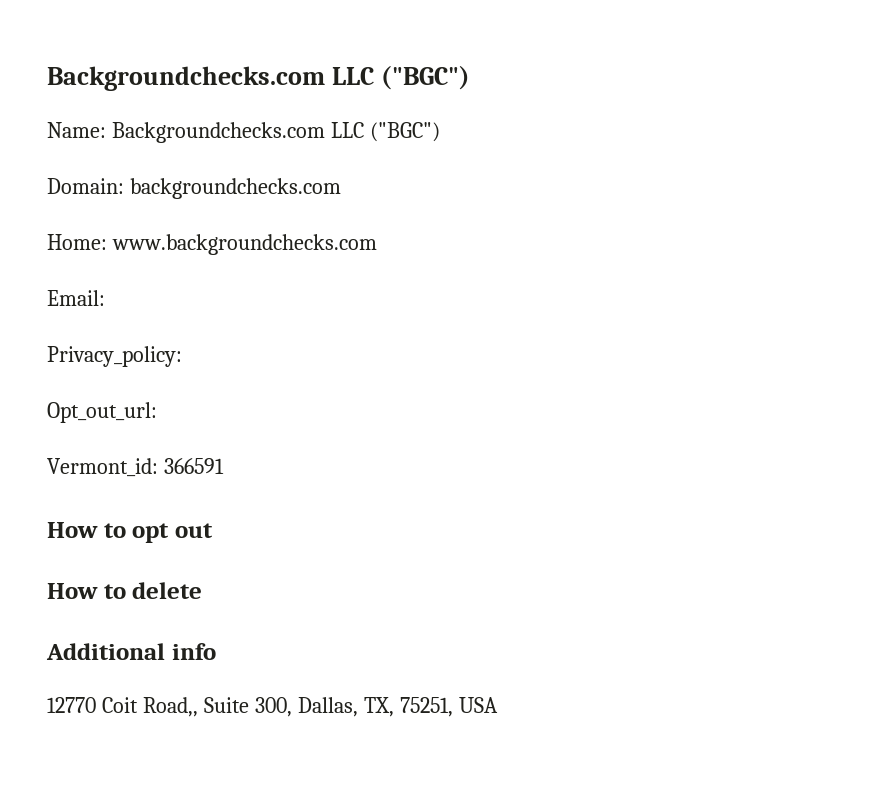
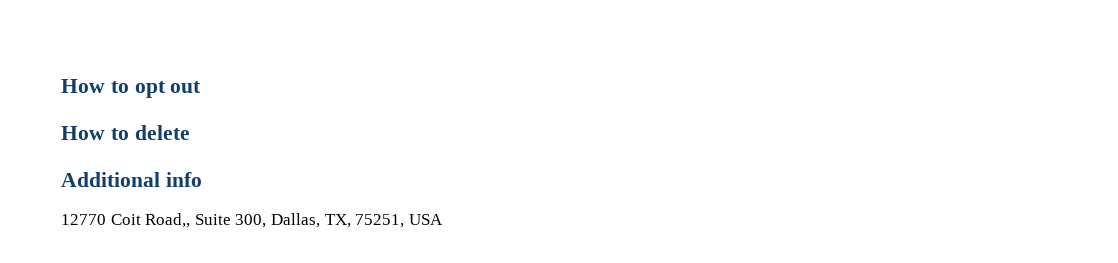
[47,66,470,91] [47,122,440,143] [47,178,341,199] [47,234,377,255] [47,290,105,306] [47,346,182,367] [47,402,157,423] [47,458,224,477] Backgroundchecks.com LLC ("BGC") // Name: Backgroundchecks.com LLC ("BGC") // Domain: backgroundchecks.com // Home: www.backgroundchecks.com // Email: // Privacy_policy: // Opt_out_url: // Vermont_id: 366591 // -> (61, 86) none

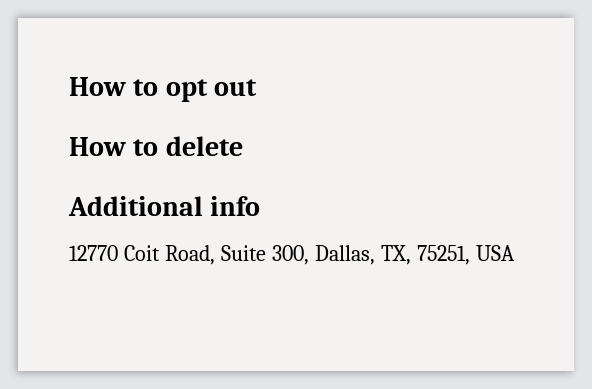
[145,213,191,228] Road,, -> [164,245,215,265] Road,

